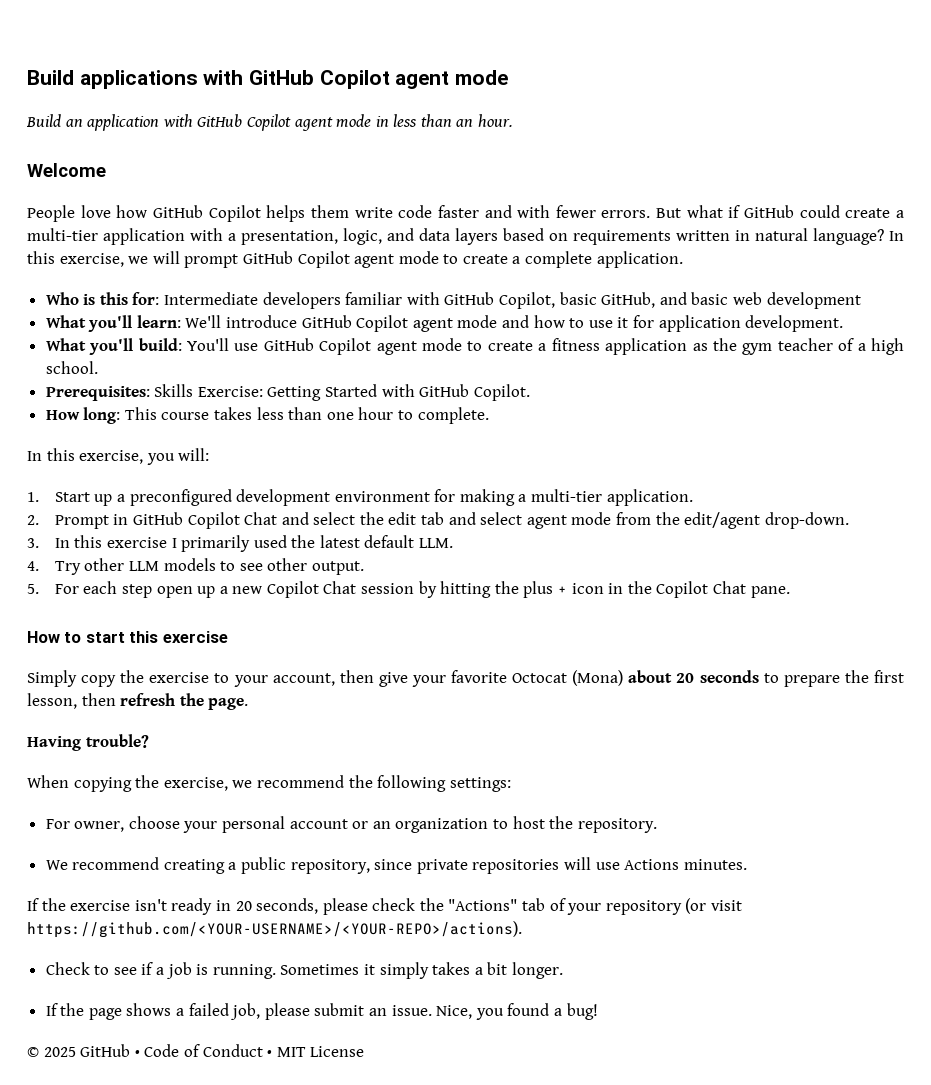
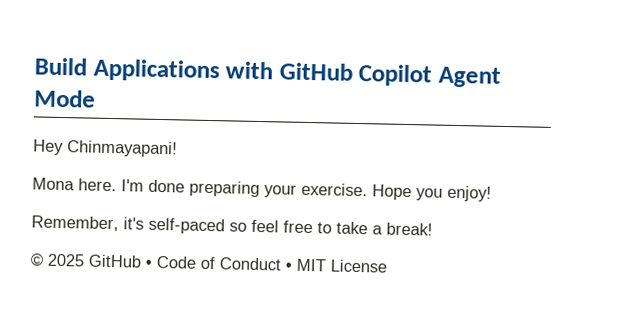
[27,70,509,89] [26,114,514,131] [27,163,106,177] [27,205,904,222] [27,228,904,245] [27,251,683,268] [45,292,861,309] [45,315,844,332] [45,338,904,355] [45,361,98,374] [45,384,530,401] [45,407,489,424] [27,448,210,465] [27,489,693,506] [27,512,849,529] [27,535,454,552] [27,558,364,575] [27,581,790,598] [27,631,228,643] [27,670,904,687] [27,693,249,710] [27,734,149,751] [27,775,511,792] [45,816,657,833] [45,857,747,874] [27,898,743,915] [27,921,522,938] [45,962,563,979] [45,1003,598,1020] Build applications with GitHub Copilot agent mode // Build an application with GitHub Copilot agent mode in less than an hour. // Welcome // People love how GitHub Copilot helps them write code faster and with fewer errors. But what if GitHub could create a multi-tier application with a presentation, logic, and data layers based on requirements written in natural language? In this exercise, we will prompt GitHub Copilot agent mode to create a complete application. // Who is this for: Intermediate developers familiar with GitHub Copilot, basic GitHub, and basic web development // What you'll learn: We'll introduce GitHub Copilot agent mode and how to use it for application development. // What you'll build: You'll use GitHub Copilot agent mode to create a fitness application as the gym teacher of a high school. // Prerequisites: Skills Exercise: Getting Started with GitHub Copilot. // How long: This course takes less than one hour to complete. // In this exercise, you will: // 1. Start up a preconfigured development environment for making a multi-tier application. // 2. Prompt in GitHub Copilot Chat and select the edit tab and select agent mode from the edit/agent drop-down. // 3. In this exercise I primarily used the latest default LLM. // 4. Try other LLM models to see other output. // 5. For each step open up a new Copilot Chat session by hitting the plus + icon in the Copilot Chat pane. // How to start this exercise // Simply copy the exercise to your account, then give your favorite Octocat (Mona) about 20 seconds to prepare the first lesson, then refresh the page. // Having trouble? // When copying the exercise, we recommend the following settings: // For owner, choose your personal account or an organization to host the repository. // We recommend creating a public repository, since private repositories will use Actions minutes. // If the exercise isn't ready in 20 seconds, please check the "Actions" tab of your repository (or visit https://github.com/<YOUR-USERNAME>/<YOUR-REPO>/actions). // Check to see if a job is running. Sometimes it simply takes a bit longer. // If the page shows a failed job, please submit an issue. Nice, you found a bug! -> [34,57,502,88] [34,89,96,108] [33,139,178,158] [32,177,492,202] [31,215,433,236] Build Applications with GitHub Copilot Agent Mode // Hey Chinmayapani! // Mona here. I'm done preparing your exercise. Hope you enjoy! // Remember, it's self-paced so feel free to take a break!

